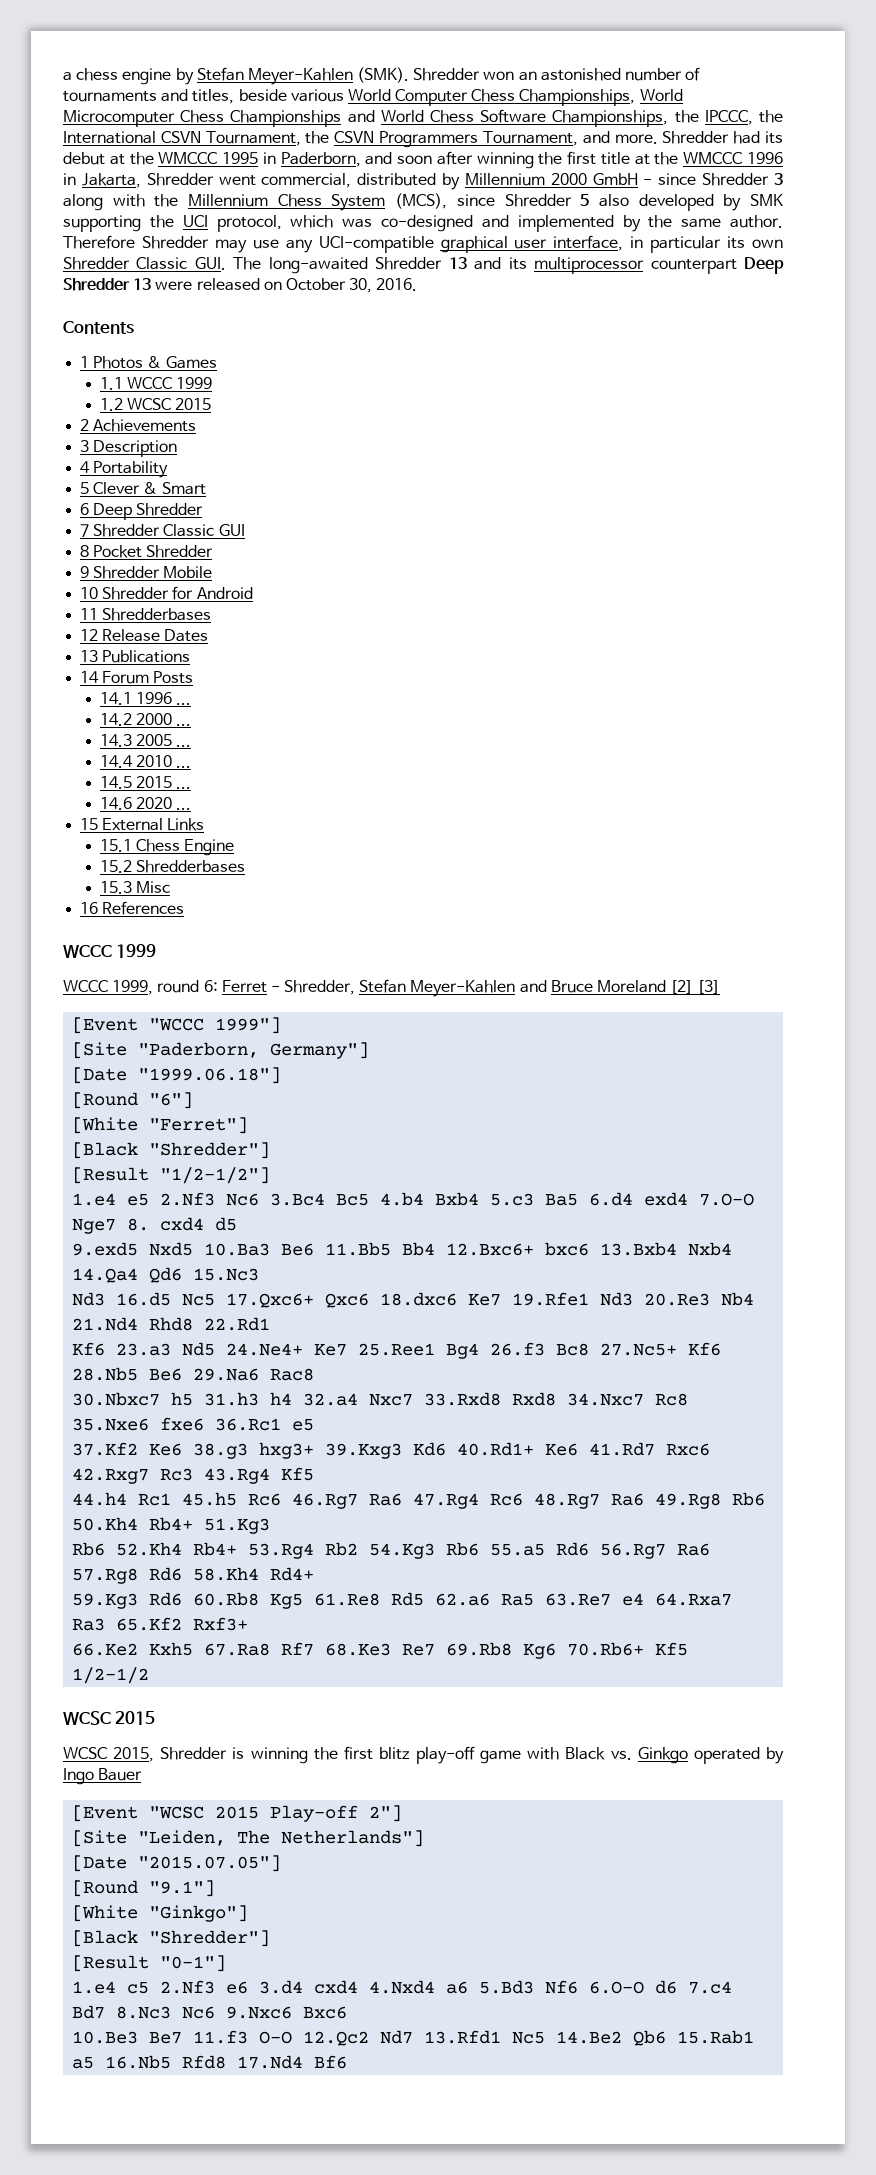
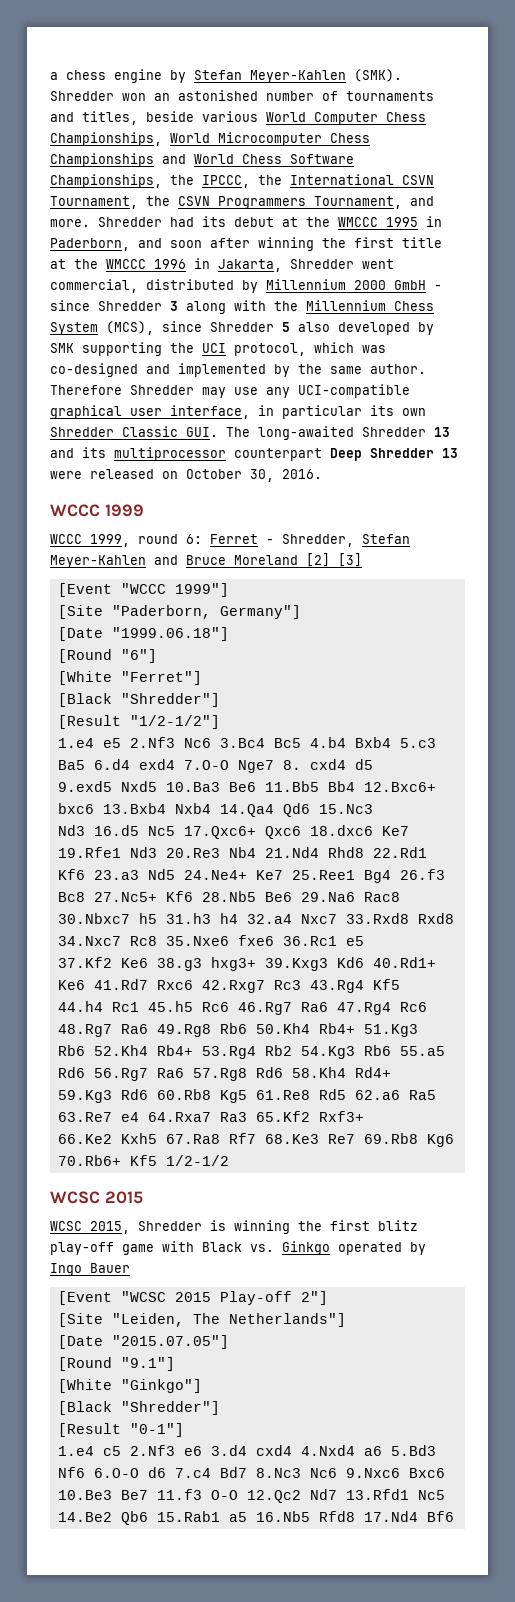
[63,321,134,334] [80,356,217,369] [100,377,213,390] [100,398,212,411] [80,419,197,432] [80,440,178,457] [80,461,169,478] [80,482,206,495] [80,503,204,520] [80,524,245,537] [80,545,214,558] [80,566,213,579] [80,586,253,600] [80,608,212,621] [80,629,209,642] [80,650,191,663] [80,671,194,684] [100,692,192,705] [100,713,192,726] [100,734,192,747] [100,755,192,768] [100,776,192,789] [100,797,192,810] [80,818,205,831] [100,839,235,856] [100,860,246,873] [100,881,171,894] [80,901,185,915] // Contents // 1 Photos & Games // 1.1 WCCC 1999 // 1.2 WCSC 2015 // 2 Achievements // 3 Description // 4 Portability // 5 Clever & Smart // 6 Deep Shredder // 7 Shredder Classic GUI // 8 Pocket Shredder // 9 Shredder Mobile // 10 Shredder for Android // 11 Shredderbases // 12 Release Dates // 13 Publications // 14 Forum Posts // 14.1 1996 ... // 14.2 2000 ... // 14.3 2005 ... // 14.4 2010 ... // 14.5 2015 ... // 14.6 2020 ... // 15 External Links // 15.1 Chess Engine // 15.2 Shredderbases // 15.3 Misc // 16 References -> (322, 474) none

